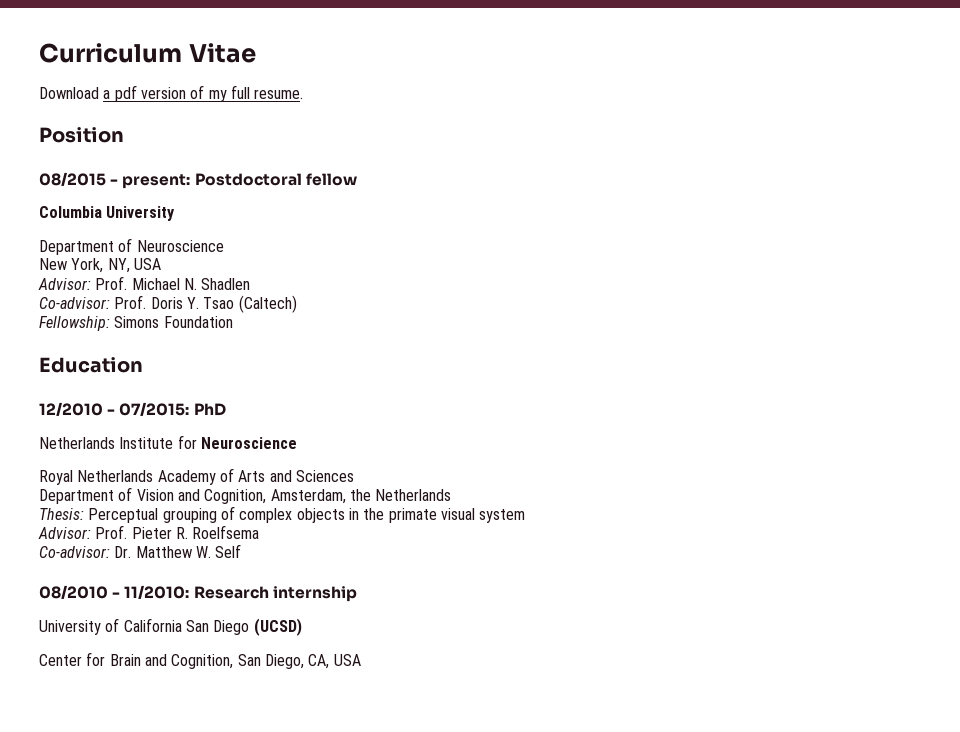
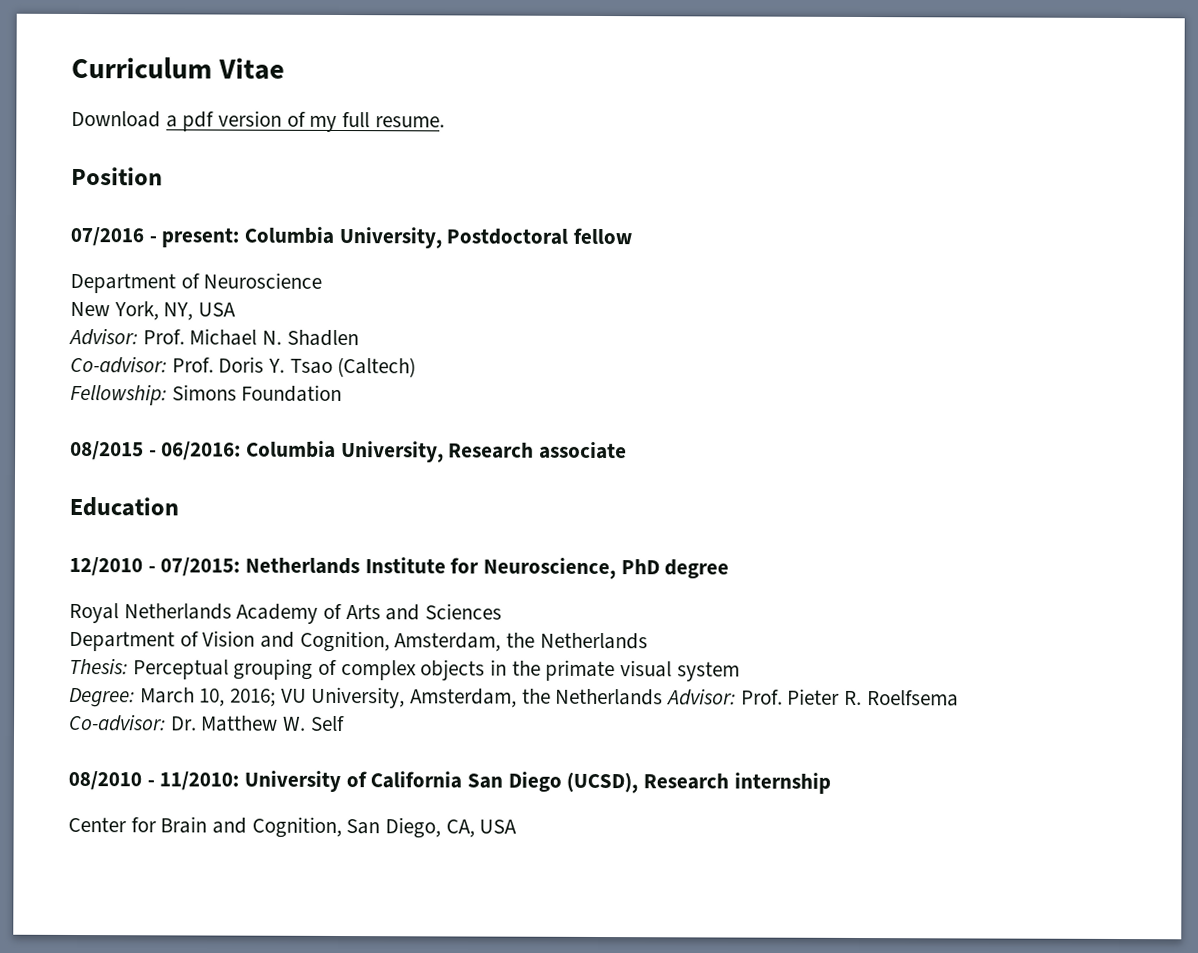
[39,172,106,186] 08/2015 -> [70,226,144,247] 07/2016
(191, 181) none -> [244,226,442,249] Columbia University,
[39,206,176,221] // Columbia University -> (633, 236) none
(233, 322) none -> [70,440,628,463] // 08/2015 - 06/2016: Columbia University, Research associate
[193,403,226,416] PhD // -> (241, 567) none
[200,437,297,449] Neuroscience -> [483,557,730,580] Neuroscience, PhD degree
(526, 516) none -> [69,686,664,709] Degree: March 10, 2016; VU University, Amsterdam, the Netherlands
[193,586,357,602] Research internship // -> (240, 781) none
[253,618,302,636] (UCSD) -> [566,771,831,794] (UCSD), Research internship

